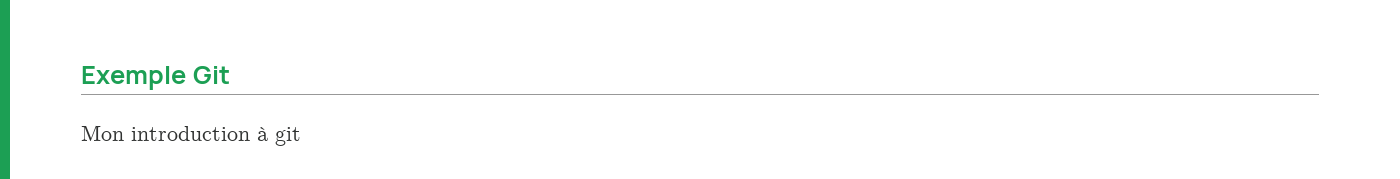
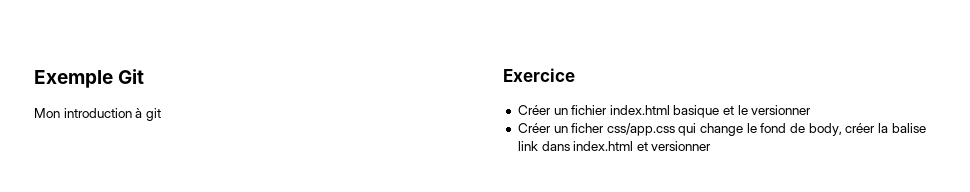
(301, 136) none -> [503,68,575,82] [517,105,812,118] [517,123,926,136] [517,141,712,151] // Exercice // Créer un fichier index.html basique et le versionner // Créer un ficher css/app.css qui change le fond de body, créer la balise link dans index.html et versionner

